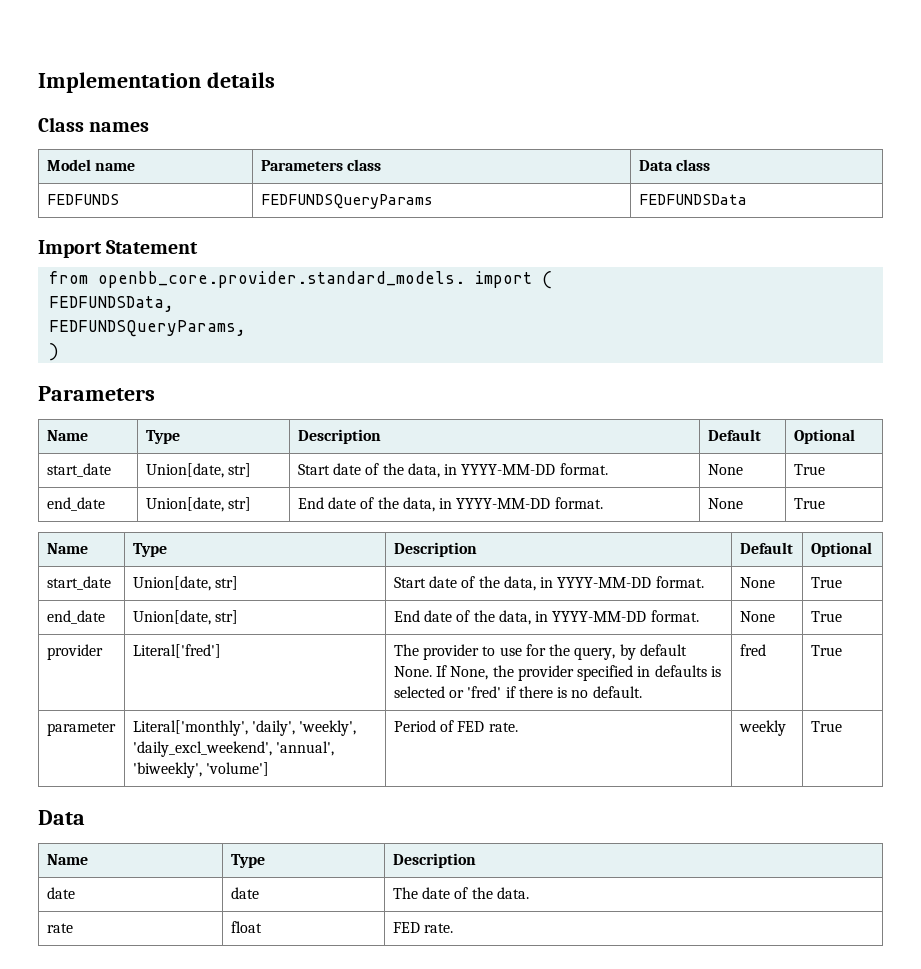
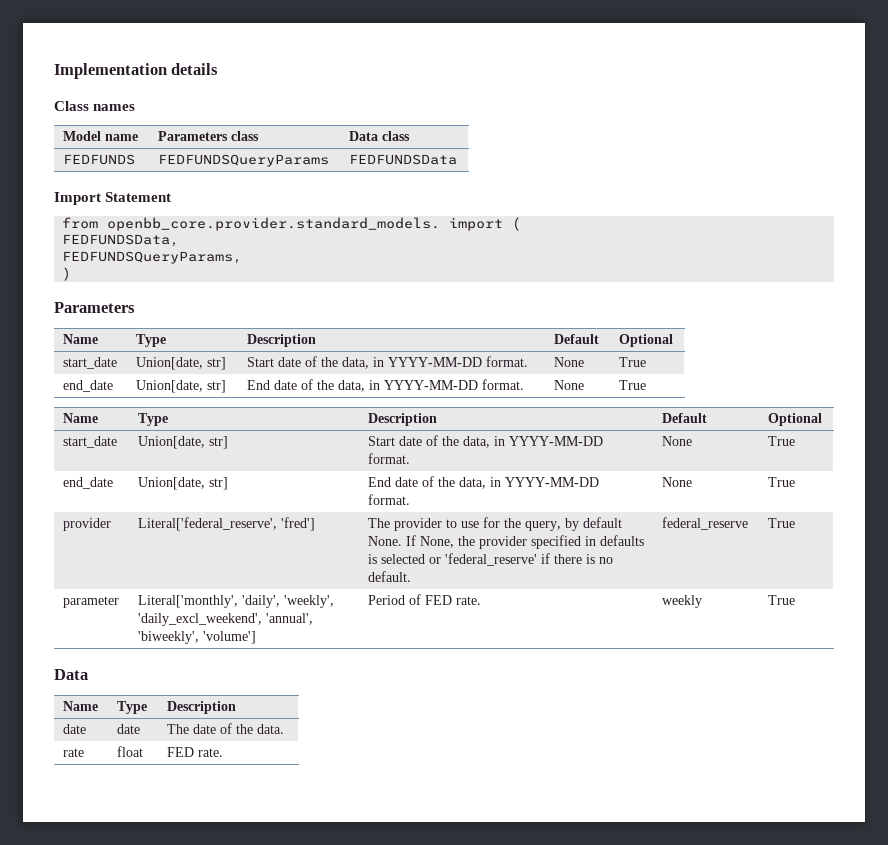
[132,644,221,658] Literal['fred'] -> [138,517,316,531] Literal['federal_reserve', 'fred']
[467,686,502,698] 'fred' -> [445,553,538,566] 'federal_reserve'
[739,644,766,656] fred -> [662,517,749,530] federal_reserve

